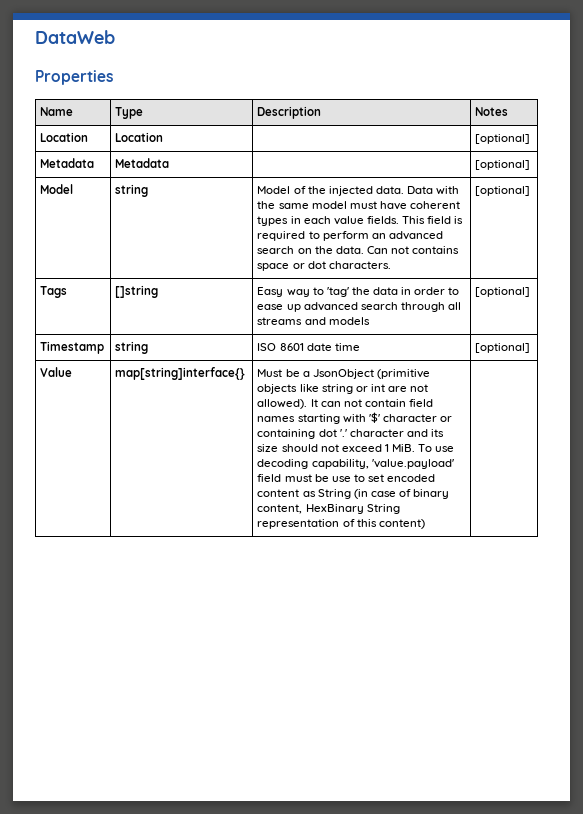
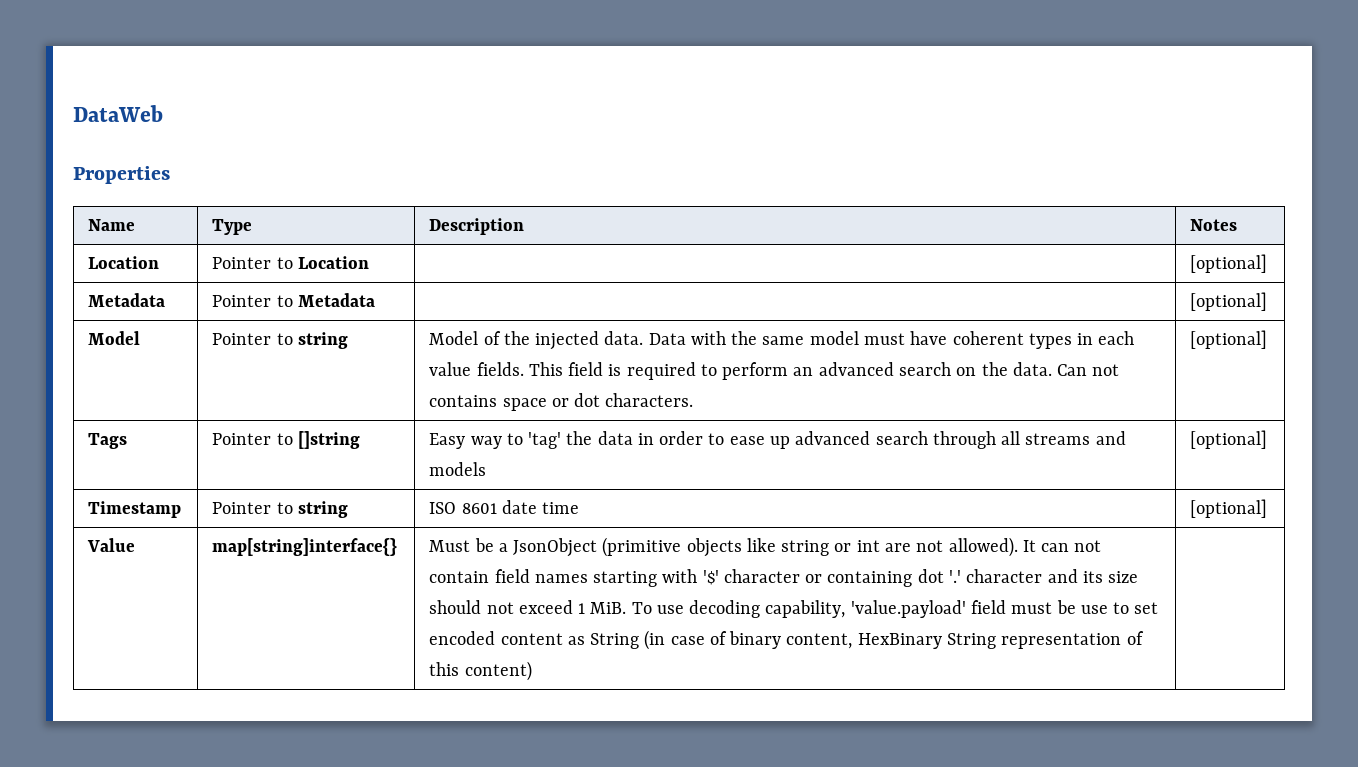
(89, 137) none -> [212,257,293,269] Pointer to
(95, 163) none -> [212,295,293,307] Pointer to
(74, 189) none -> [212,333,293,345] Pointer to
(68, 292) none -> [212,433,293,445] Pointer to
(105, 347) none -> [212,502,293,514] Pointer to

